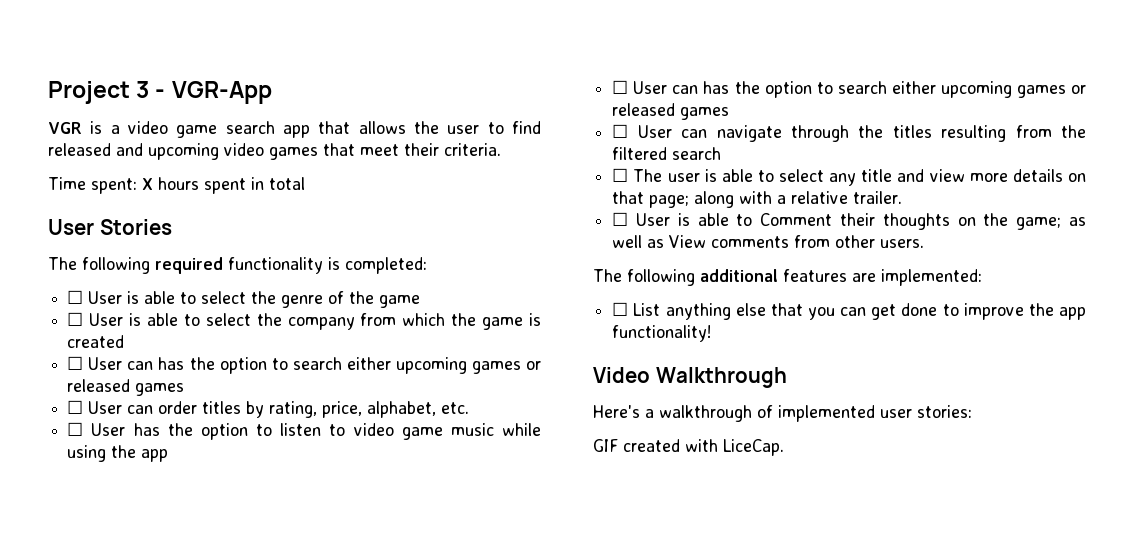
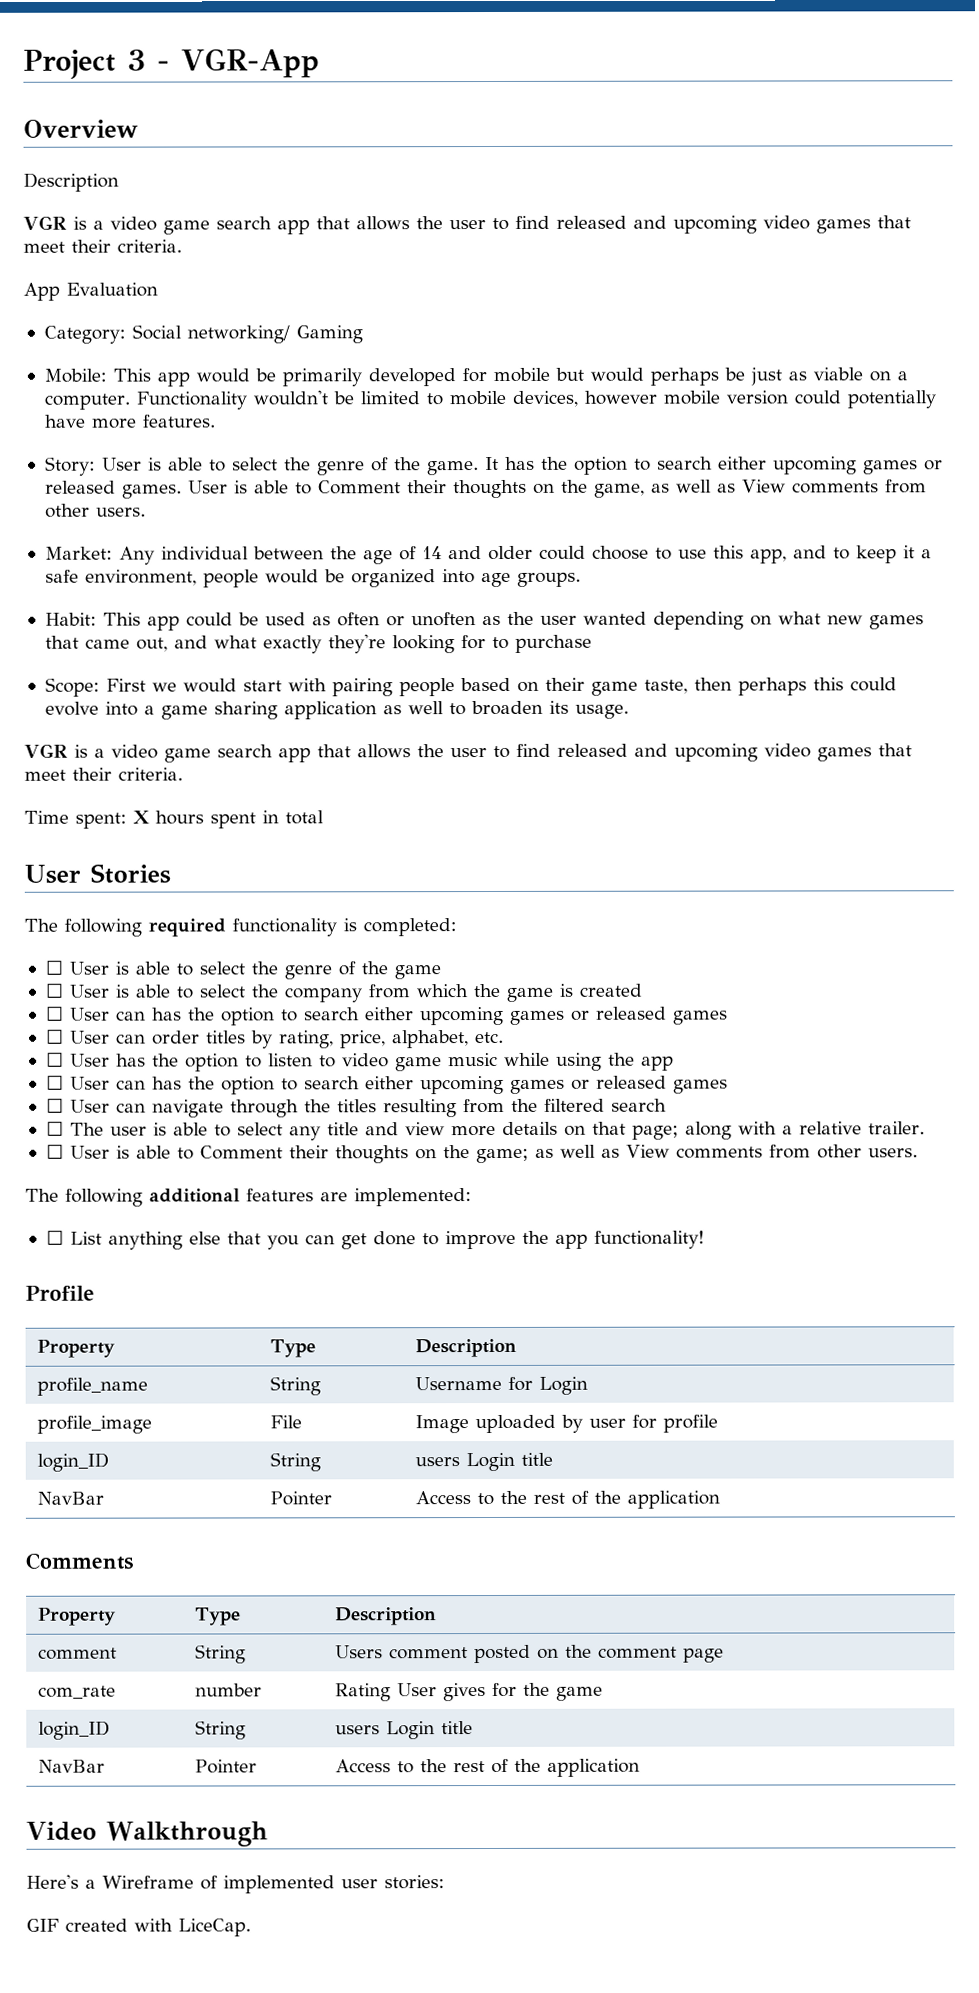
(272, 92) none -> [23,119,138,138] [23,172,119,192] [23,215,911,235] [23,239,182,253] [23,282,158,301] [43,324,363,344] [43,367,908,387] [43,390,936,410] [43,414,216,429] [44,456,943,476] [44,479,927,499] [44,503,146,518] [44,545,932,565] [44,569,581,588] [44,611,924,631] [44,634,592,654] [44,677,897,697] [44,700,629,720] // Overview // Description // VGR is a video game search app that allows the user to find released and upcoming video games that meet their criteria. // App Evaluation // Category: Social networking/ Gaming // Mobile: This app would be primarily developed for mobile but would perhaps be just as viable on a computer. Functionality wouldn't be limited to mobile devices, however mobile version could potentially have more features. // Story: User is able to select the genre of the game. It has the option to search either upcoming games or released games. User is able to Comment their thoughts on the game, as well as View comments from other users. // Market: Any individual between the age of 14 and older could choose to use this app, and to keep it a safe environment, people would be organized into age groups. // Habit: This app could be used as often or unoften as the user wanted depending on what new games that came out, and what exactly they're looking for to purchase // Scope: First we would start with pairing people based on their game taste, then perhaps this could evolve into a game sharing application as well to broaden its usage.
(712, 333) none -> [25,1285,95,1301] [36,1339,115,1358] [269,1339,316,1358] [414,1338,517,1358] [36,1377,148,1396] [269,1376,321,1396] [414,1376,588,1395] [36,1415,152,1434] [269,1415,302,1429] [414,1414,718,1434] [36,1452,109,1472] [269,1452,321,1472] [414,1452,553,1472] [36,1491,104,1505] [269,1491,332,1506] [414,1490,720,1509] [25,1552,133,1570] [37,1607,116,1626] [194,1607,241,1626] [334,1607,437,1626] [37,1647,117,1660] [194,1644,246,1664] [334,1644,724,1664] [37,1685,116,1699] [194,1683,262,1697] [334,1682,603,1702] [37,1720,110,1740] [194,1720,246,1740] [334,1721,473,1740] [37,1759,105,1773] [194,1759,257,1774] [334,1758,640,1777] // Profile // Property | Type | Description // profile_name | String | Username for Login // profile_image | File | Image uploaded by user for profile // login_ID | String | users Login title // NavBar | Pointer | Access to the rest of the application // Comments // Property | Type | Description // comment | String | Users comment posted on the comment page // com_rate | number | Rating User gives for the game // login_ID | String | users Login title // NavBar | Pointer | Access to the rest of the application
[659,405,752,422] walkthrough -> [102,1875,194,1889] Wireframe

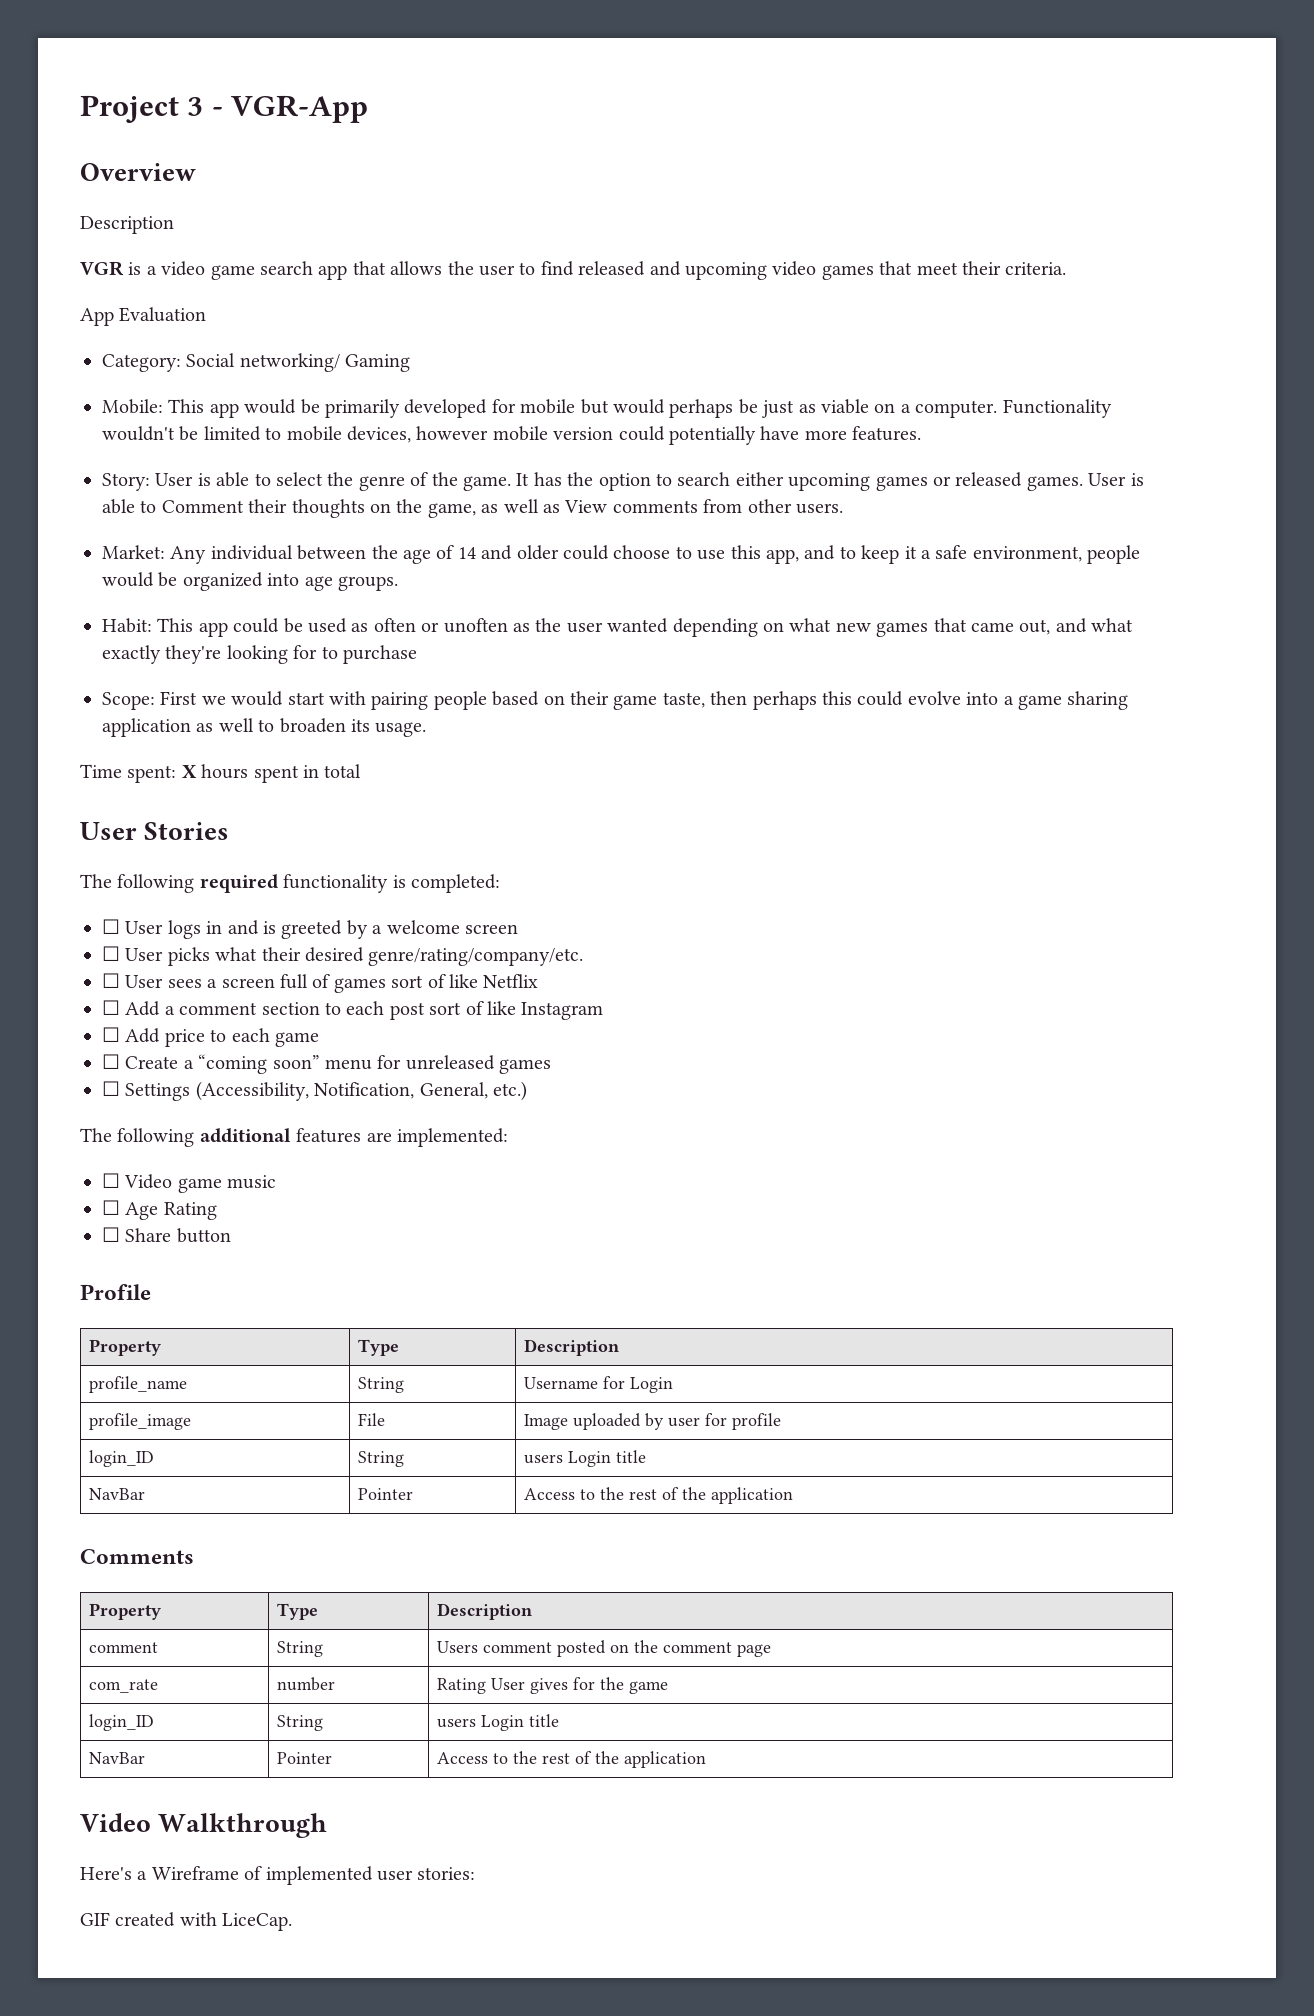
[24,743,912,763] [24,767,183,781] // VGR is a video game search app that allows the user to find released and upcoming video games that meet their criteria. -> (427, 729) none
[114,961,441,980] [44,983,643,1003] [45,1006,728,1026] [45,1029,504,1049] [45,1052,674,1072] [45,1075,728,1095] [45,1098,667,1118] [45,1121,925,1141] [45,1144,918,1164] is able to select the genre of the game // ☐ User is able to select the company from which the game is created // ☐ User can has the option to search either upcoming games or released games // ☐ User can order titles by rating, price, alphabet, etc. // ☐ User has the option to listen to video game music while using the app // ☐ User can has the option to search either upcoming games or released games // ☐ User can navigate through the titles resulting from the filtered search // ☐ The user is able to select any title and view more details on that page; along with a relative trailer. // ☐ User is able to Comment their thoughts on the game; as well as View comments from other users. -> [167,920,518,939] [102,946,584,966] [102,973,539,993] [102,1000,604,1020] [102,1027,319,1047] [102,1054,552,1074] [102,1081,527,1101] logs in and is greeted by a welcome screen // ☐ User picks what their desired genre/rating/company/etc. // ☐ User sees a screen full of games sort of like Netflix // ☐ Add a comment section to each post sort of like Instagram // ☐ Add price to each game // ☐ Create a “coming soon” menu for unreleased games // ☐ Settings (Accessibility, Notification, General, etc.)
[69,1230,705,1250] List anything else that you can get done to improve the app functionality! -> [124,1174,277,1193] [102,1200,217,1220] [102,1227,231,1243] Video game music // ☐ Age Rating // ☐ Share button

